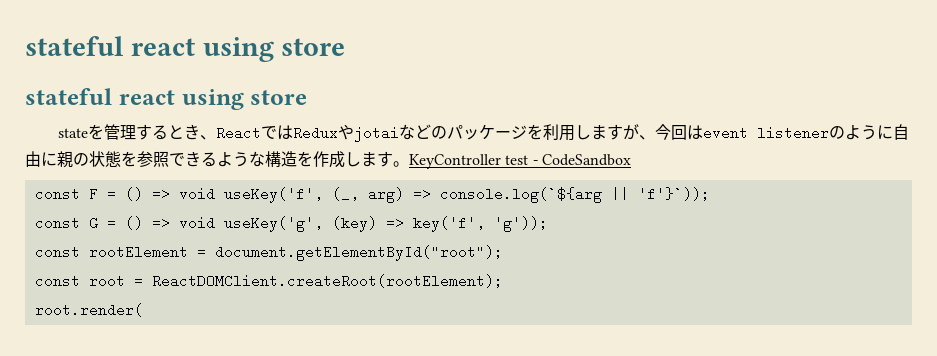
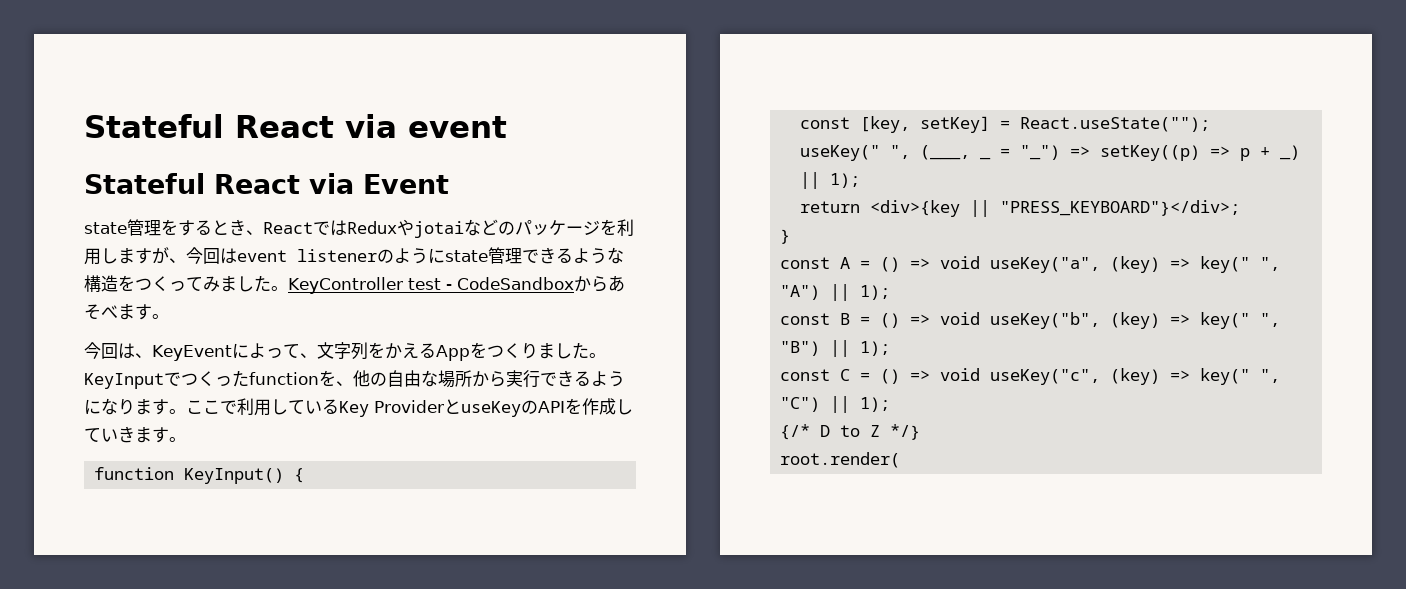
[25,36,346,62] [25,88,308,110] [58,124,137,140] stateful react using store // stateful react using store // stateを管理 -> [84,114,507,138] [84,173,449,194] [84,219,178,236] Stateful React via event // Stateful React via Event // state管理を
[893,124,910,140] [25,151,169,168] 自由に親の状態を参照 -> [445,247,522,264] state管理
[313,151,393,168] 作成します -> [135,275,271,292] つくってみました
[34,187,710,203] [34,216,548,232] [34,245,503,261] [34,274,503,288] // const F = () => void useKey('f', (_, arg) => console.log(`${arg || 'f'}`)); // const G = () => void useKey('g', (key) => key('f', 'g')); // const rootElement = document.getElementById("root"); // const root = ReactDOMClient.createRoot(rootElement); -> [573,275,625,292] [84,304,169,320] [84,342,606,361] [84,370,625,389] [84,398,633,417] [84,426,186,443] [94,467,305,484] [800,116,1211,133] [800,145,992,161] [1000,145,1301,161] [800,172,861,189] [800,200,1241,217] [780,229,791,244] [780,256,1281,273] [780,284,891,301] [780,312,1281,329] [780,340,891,357] [780,368,1281,385] [780,396,891,413] [780,424,921,440] からあそべます。 // 今回は、KeyEventによって、文字列をかえるAppをつくりました。KeyInputでつくったfunctionを、他の自由な場所から実行できるようになります。ここで利用しているKey ProviderとuseKeyのAPIを作成していきます。 // function KeyInput() { // const [key, setKey] = React.useState(""); // useKey(" ", (___, _ = "_") => setKey((p) => p + _) || 1); // return <div>{key || "PRESS_KEYBOARD"}</div>; // } // const A = () => void useKey("a", (key) => key(" ", "A") || 1); // const B = () => void useKey("b", (key) => key(" ", "B") || 1); // const C = () => void useKey("c", (key) => key(" ", "C") || 1); // {/* D to Z */}

